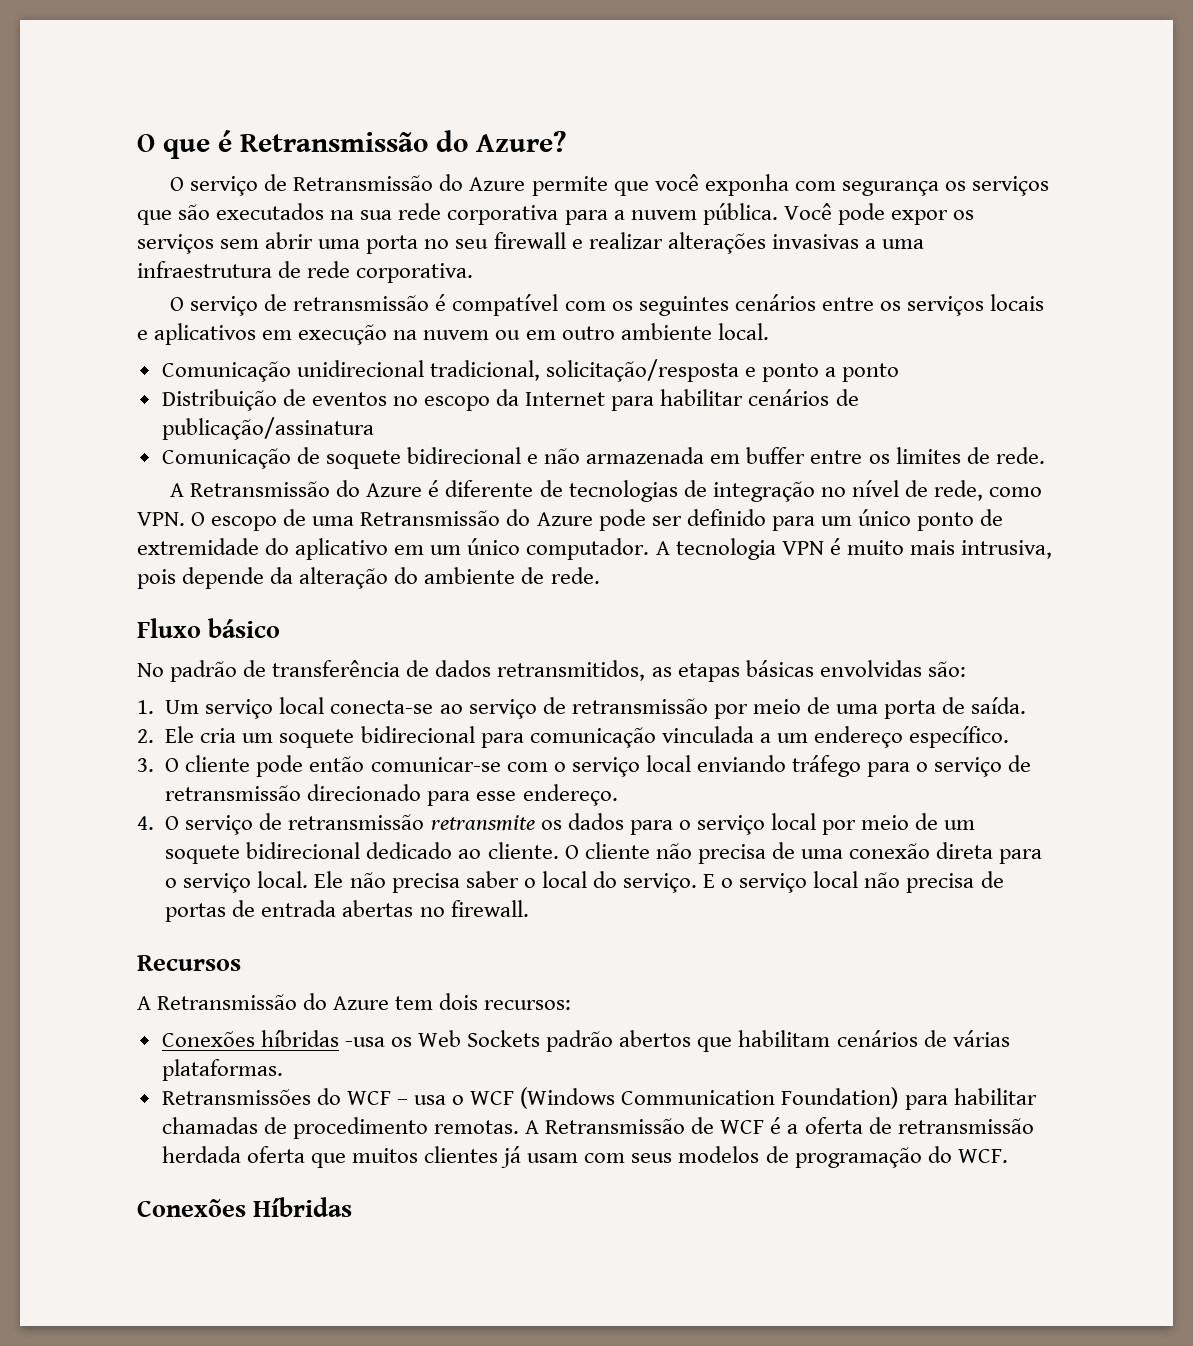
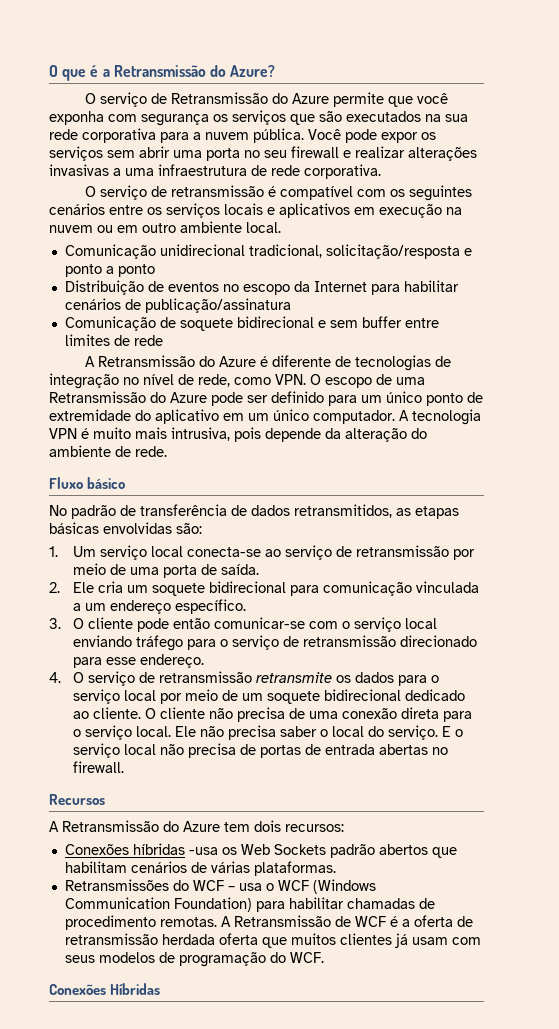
(232, 141) none -> [102,69,110,77] a
[544,447,741,464] não armazenada em -> [329,320,358,328] sem
[868,454,890,464] os -> (439, 323) none
[995,447,1045,464] rede. -> [133,335,163,346] rede

